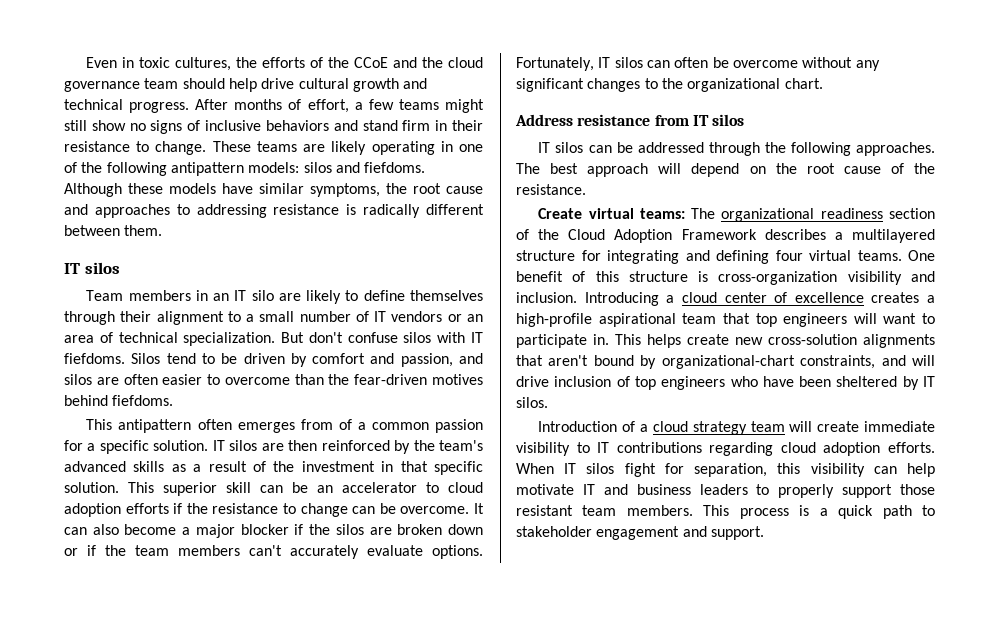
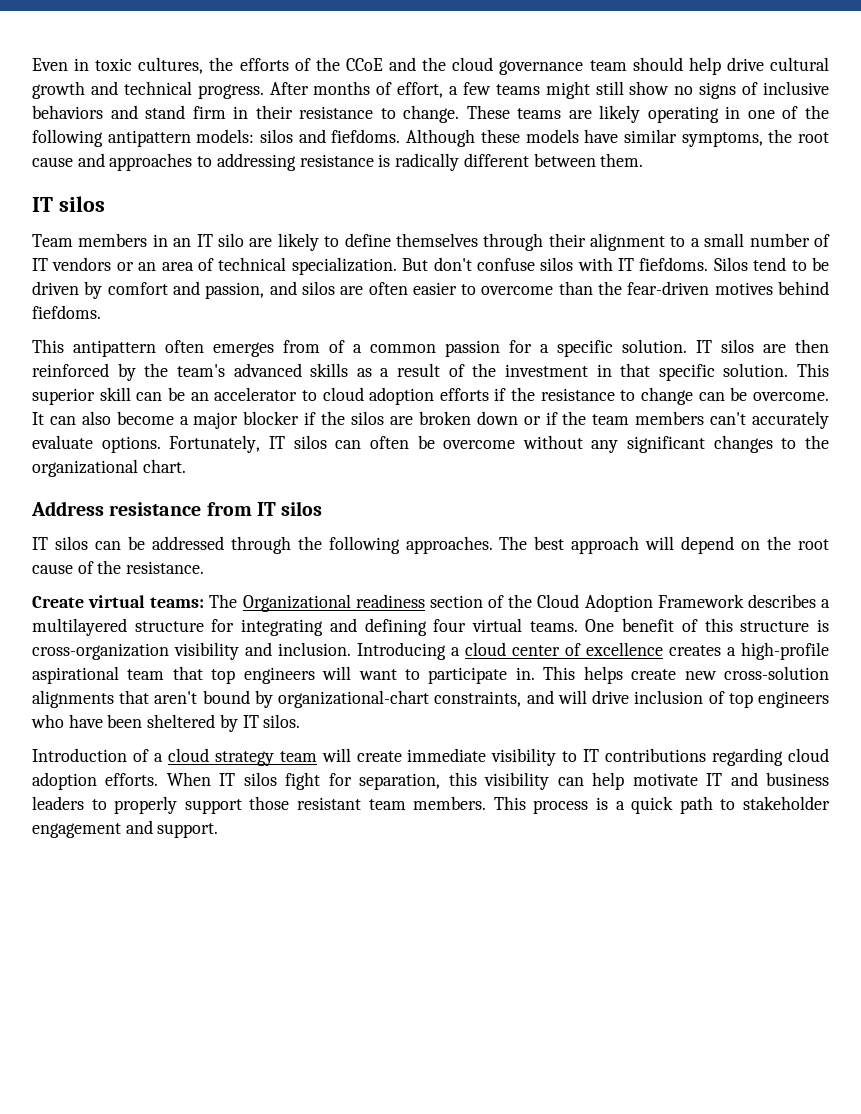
[721,208,815,222] organizational -> [242,594,351,612] Organizational

